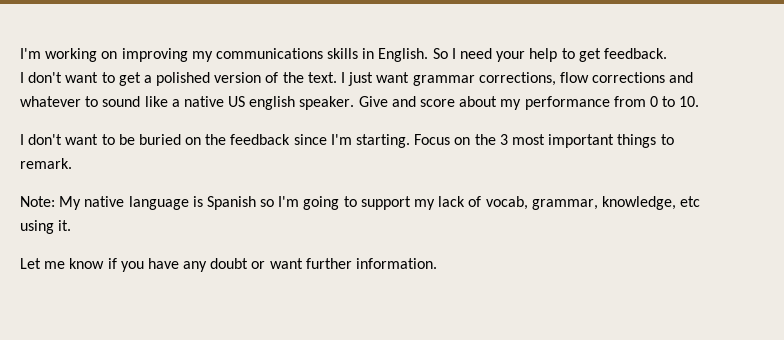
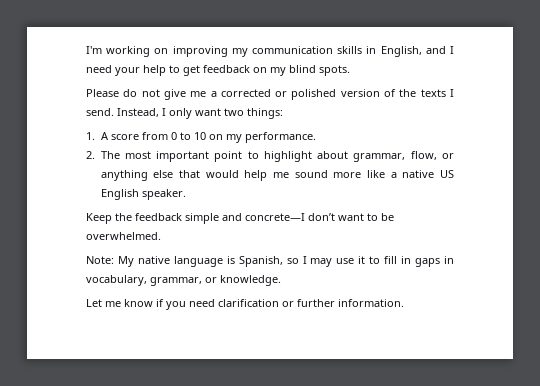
[215,48,323,59] communications -> [252,46,333,54] communication
[378,48,448,62] English. So -> [380,46,446,57] English, and
[603,48,667,59] [20,72,694,86] [20,96,141,107] feedback. // I don't want to get a polished version of the text. I just want grammar corrections, flow corrections and whatever to sound -> [203,65,350,76] [86,89,455,100] [86,108,283,119] [86,132,316,143] [86,151,454,162] [100,170,362,181] feedback on my blind spots. // Please do not give me a corrected or polished version of the texts I send. Instead, I only want two things: // 1. A score from 0 to 10 on my performance. // 2. The most important point to highlight about grammar, flow, or anything else that would help me sound more
[249,96,296,110] english -> [100,189,139,200] English
[358,96,700,110] [20,134,674,148] [20,158,72,169] Give and score about my performance from 0 to 10. // I don't want to be buried on the feedback since I'm starting. Focus on the 3 most important things to remark. -> [86,213,394,224] [86,232,161,240] // Keep the feedback simple and concrete—I don’t want to be overwhelmed.
[206,196,701,210] [20,220,72,234] Spanish so I'm going to support my lack of vocab, grammar, knowledge, etc using it. -> [238,256,455,267] [86,275,281,286] Spanish, so I may use it to fill in gaps in vocabulary, grammar, or knowledge.
[147,258,303,272] have any doubt or want -> [189,299,294,307] need clarification or

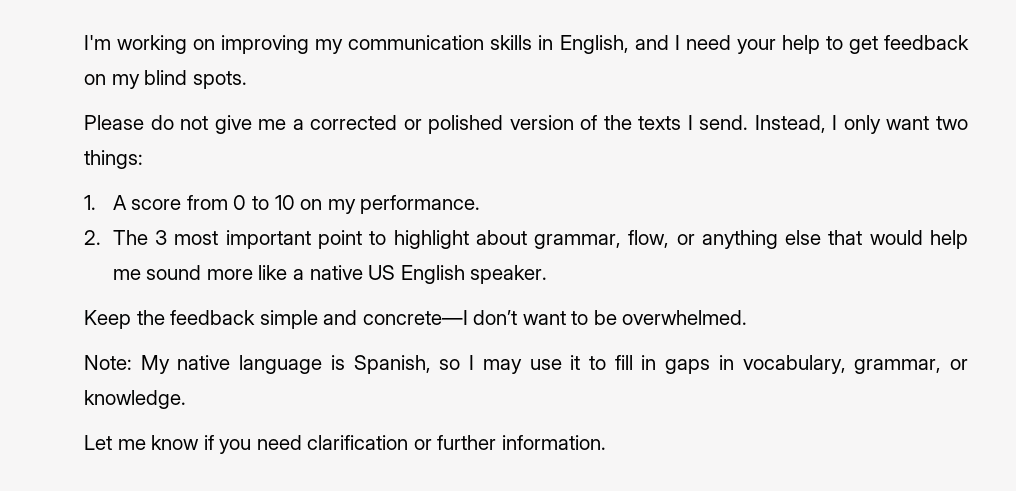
(120, 155) none -> [155,230,168,245] 3

